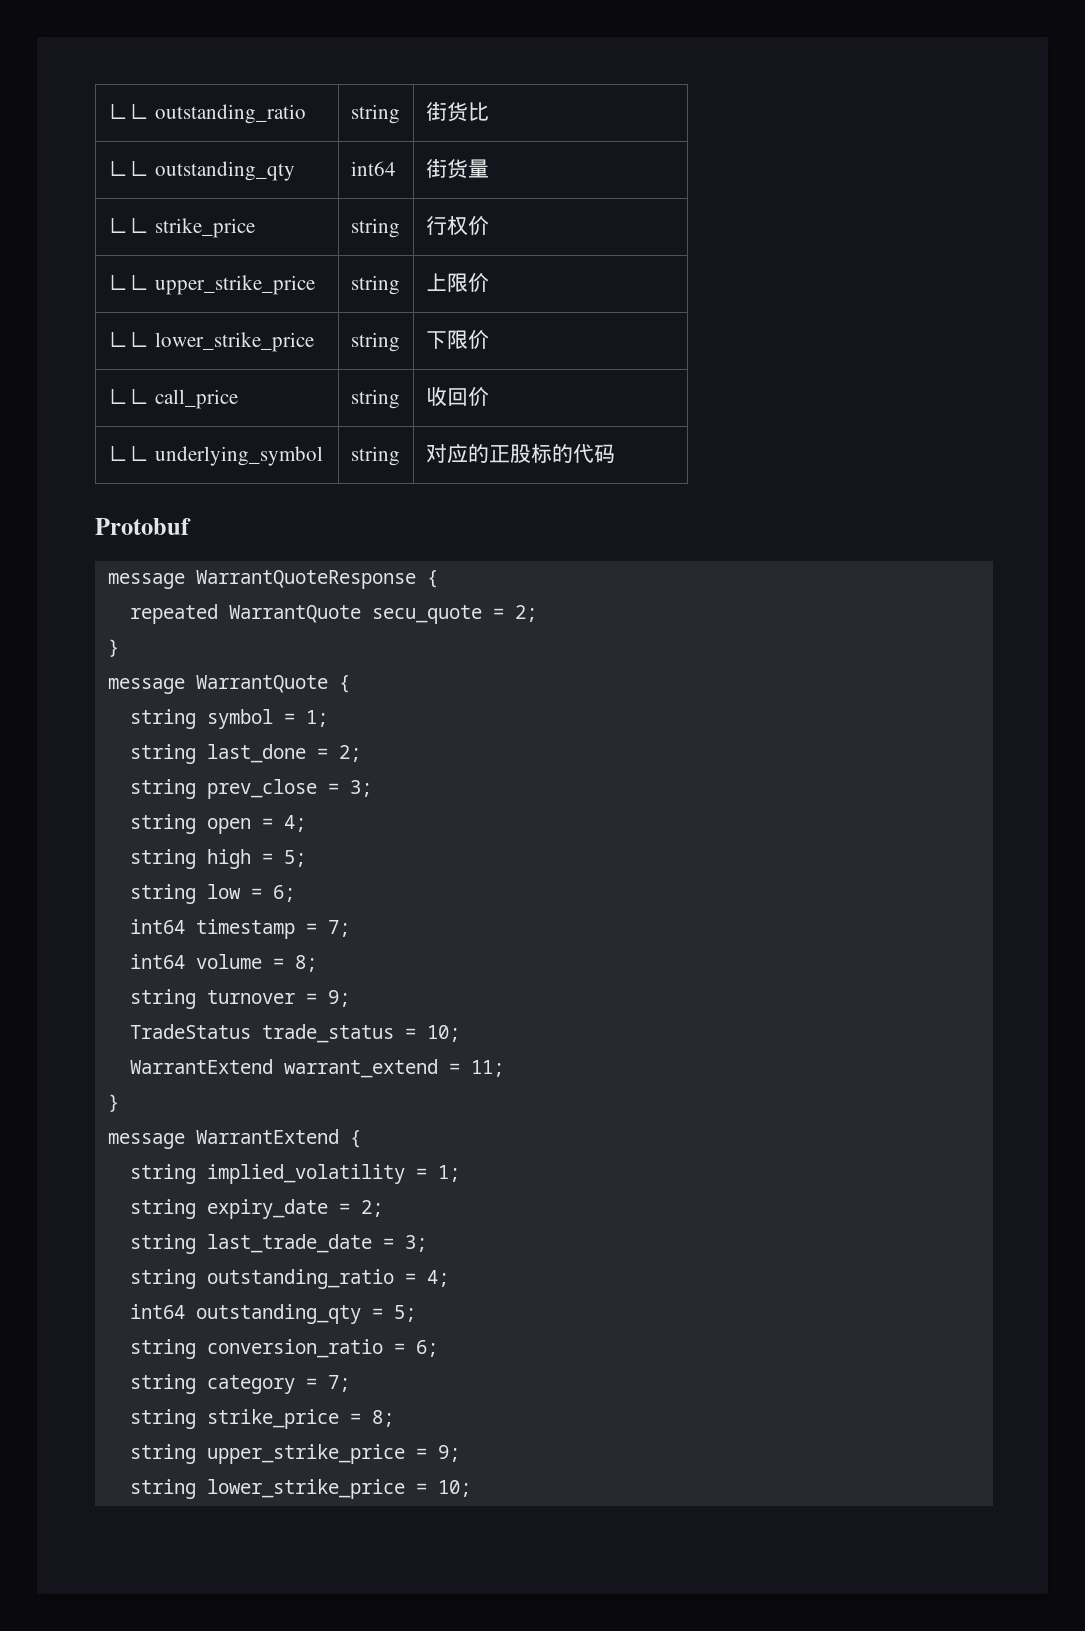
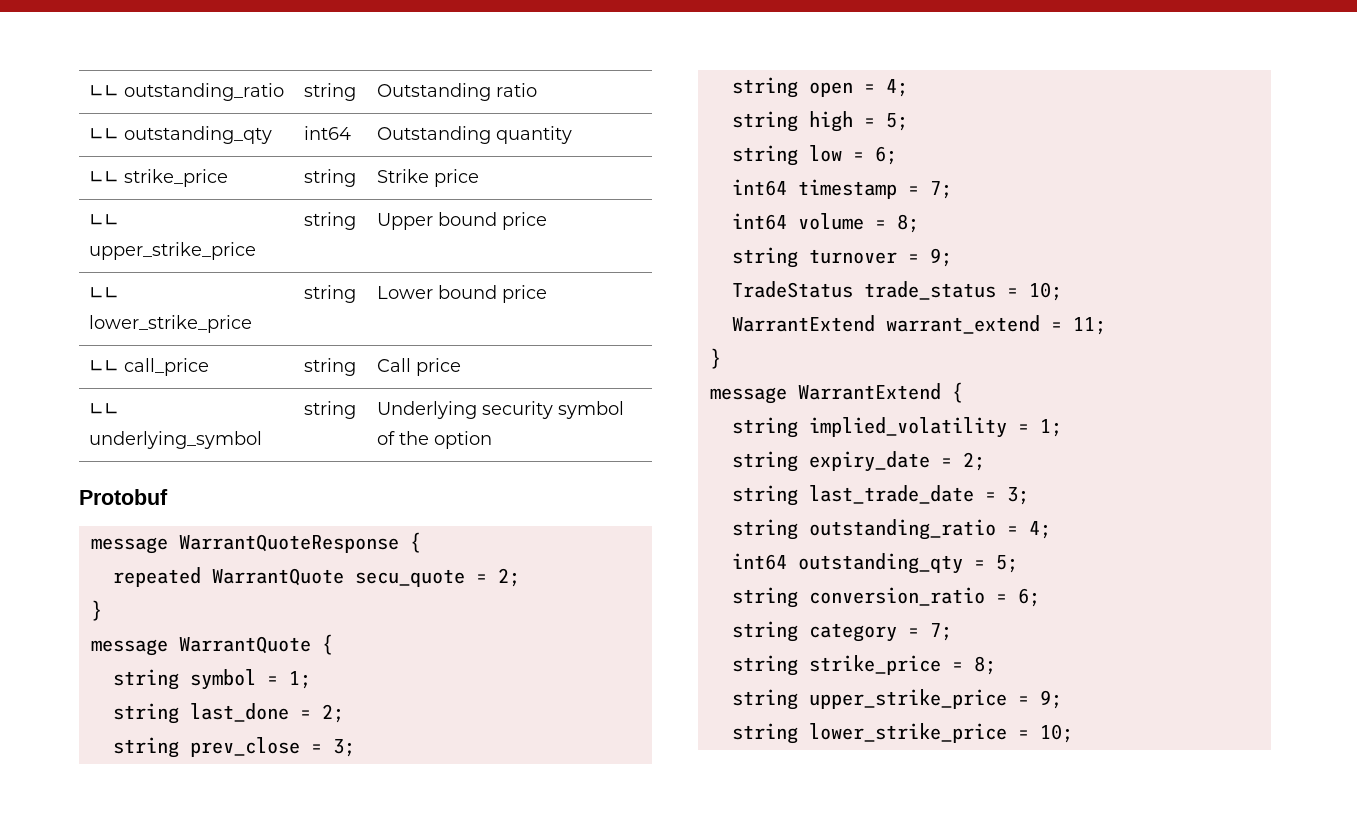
[425,101,489,122] 街货比 -> [377,83,538,101] Outstanding ratio
[425,158,489,179] 街货量 -> [377,126,573,144] Outstanding quantity
[425,216,489,236] 行权价 -> [377,169,480,187] Strike price
[425,273,489,292] 上限价 -> [377,212,548,230] Upper bound price
[425,330,489,349] 下限价 -> [377,285,548,303] Lower bound price
[425,387,489,406] 收回价 -> [377,358,462,376] Call price
[425,443,615,463] 对应的正股标的代码 -> [377,401,625,419] [377,431,493,449] Underlying security symbol of the option

